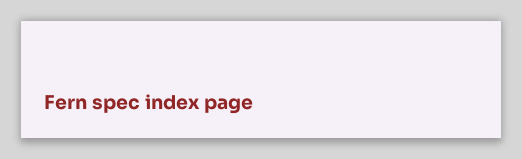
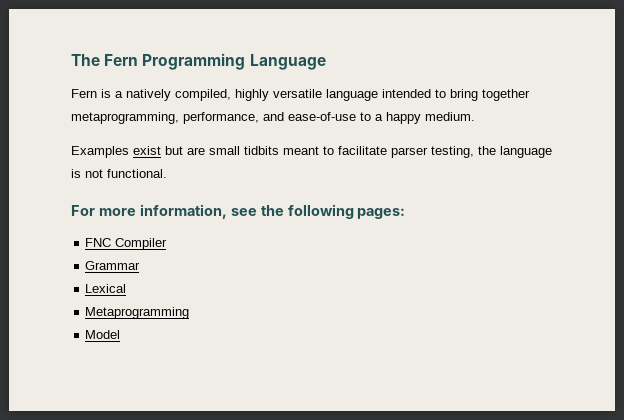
[44,94,254,114] Fern spec index page -> [71,53,326,70] [71,89,530,101] [71,112,475,124] [71,146,552,158] [71,169,167,178] [71,204,406,219] [85,238,168,250] [85,261,141,270] [85,284,127,293] [85,307,190,319] [85,330,121,339] The Fern Programming Language // Fern is a natively compiled, highly versatile language intended to bring together metaprogramming, performance, and ease-of-use to a happy medium. // Examples exist but are small tidbits meant to facilitate parser testing, the language is not functional. // For more information, see the following pages: // FNC Compiler // Grammar // Lexical // Metaprogramming // Model

